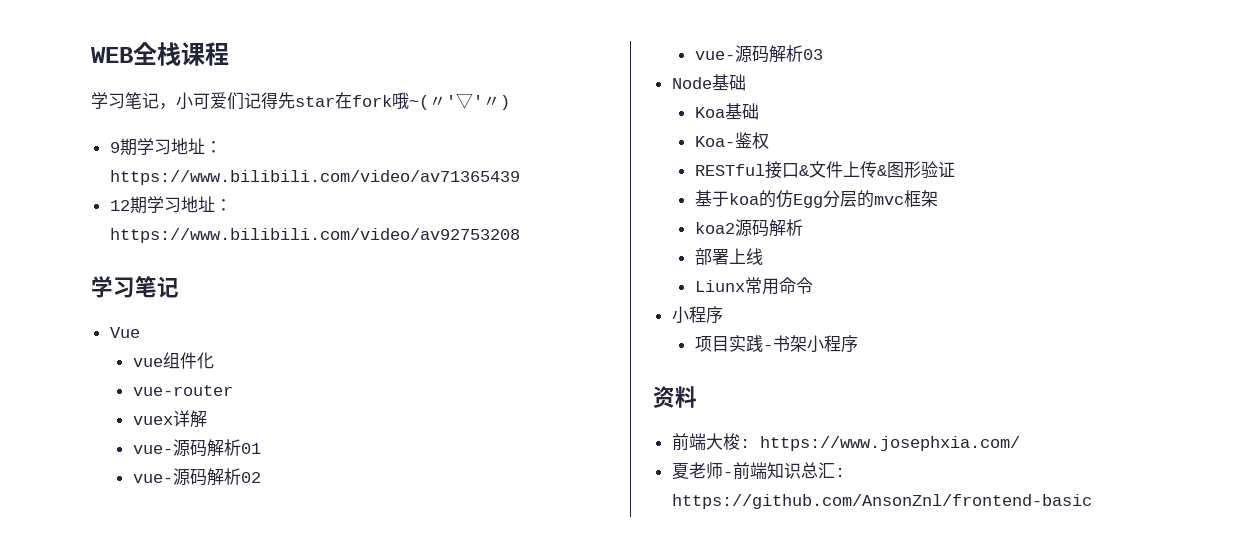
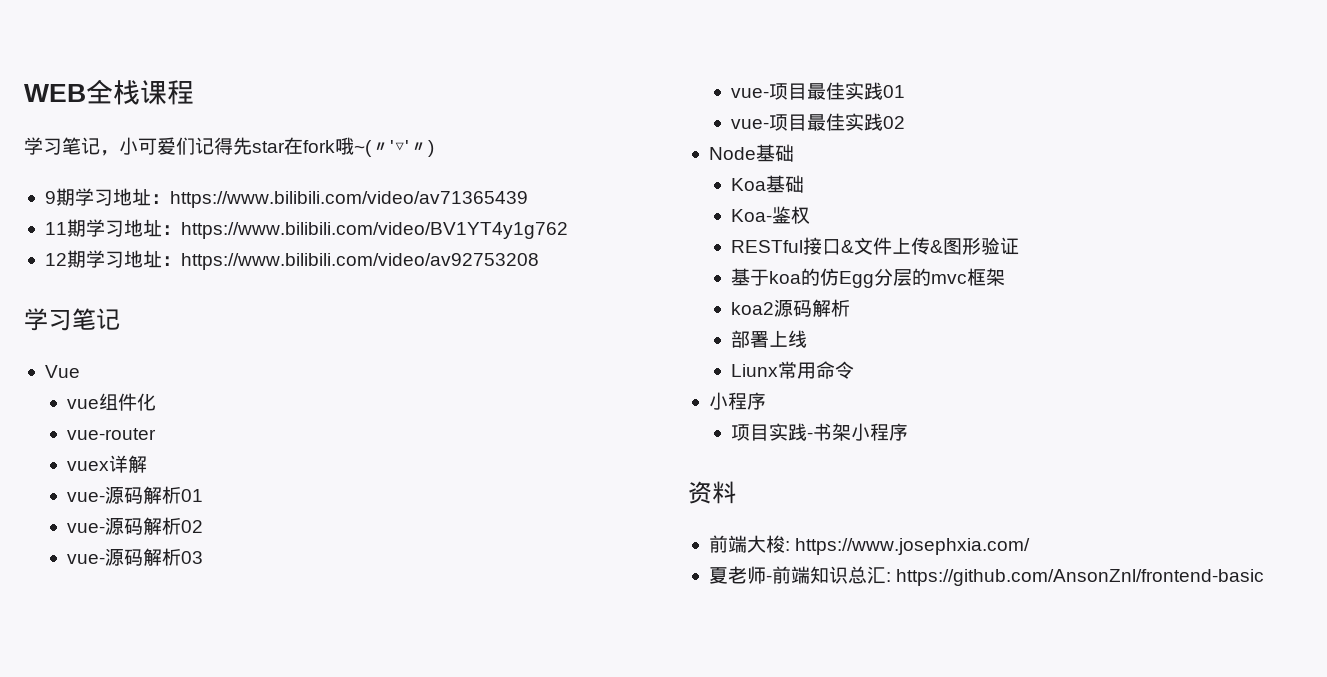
(520, 177) none -> [44,219,568,239] // 11期学习地址：https://www.bilibili.com/video/BV1YT4y1g762
(823, 54) none -> [731,82,906,100] [731,113,906,131] // vue-项目最佳实践01 // vue-项目最佳实践02

